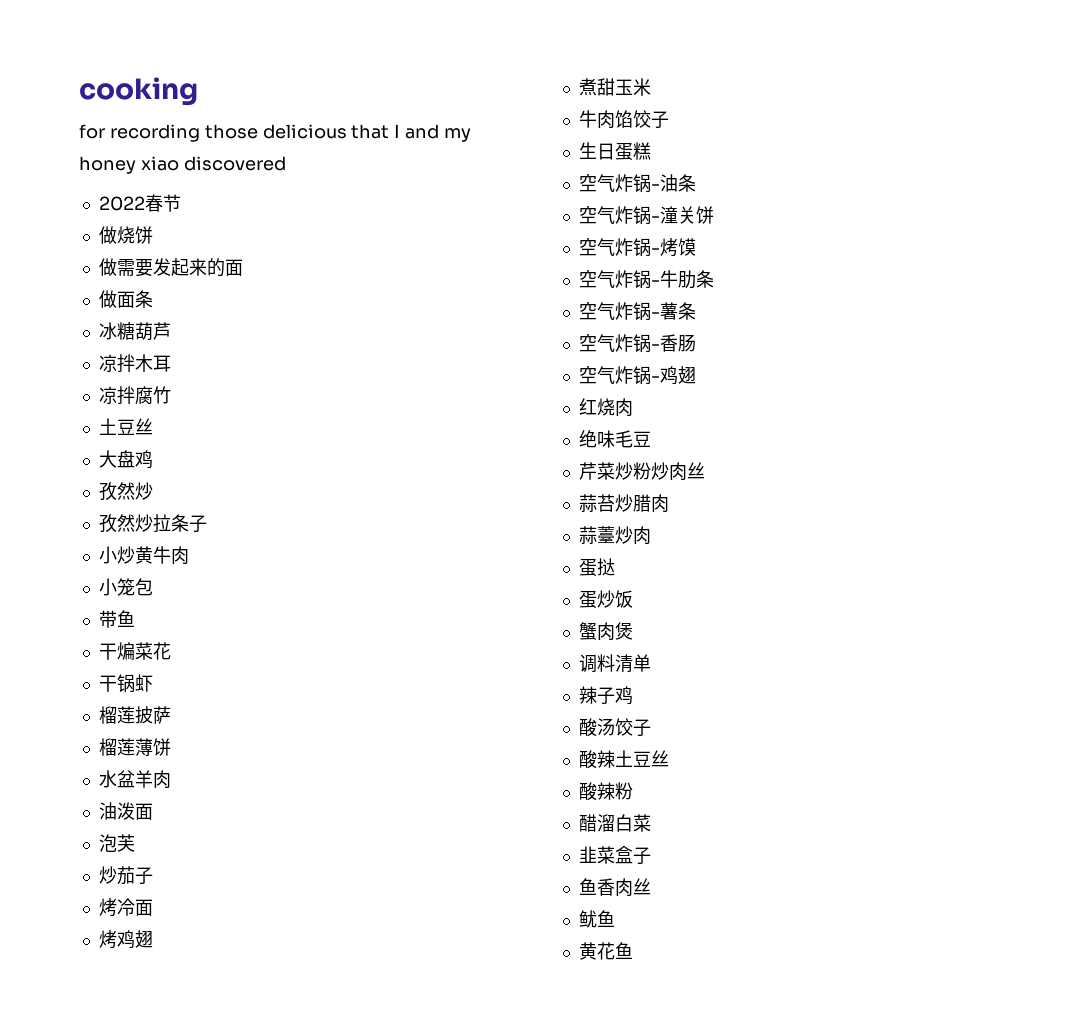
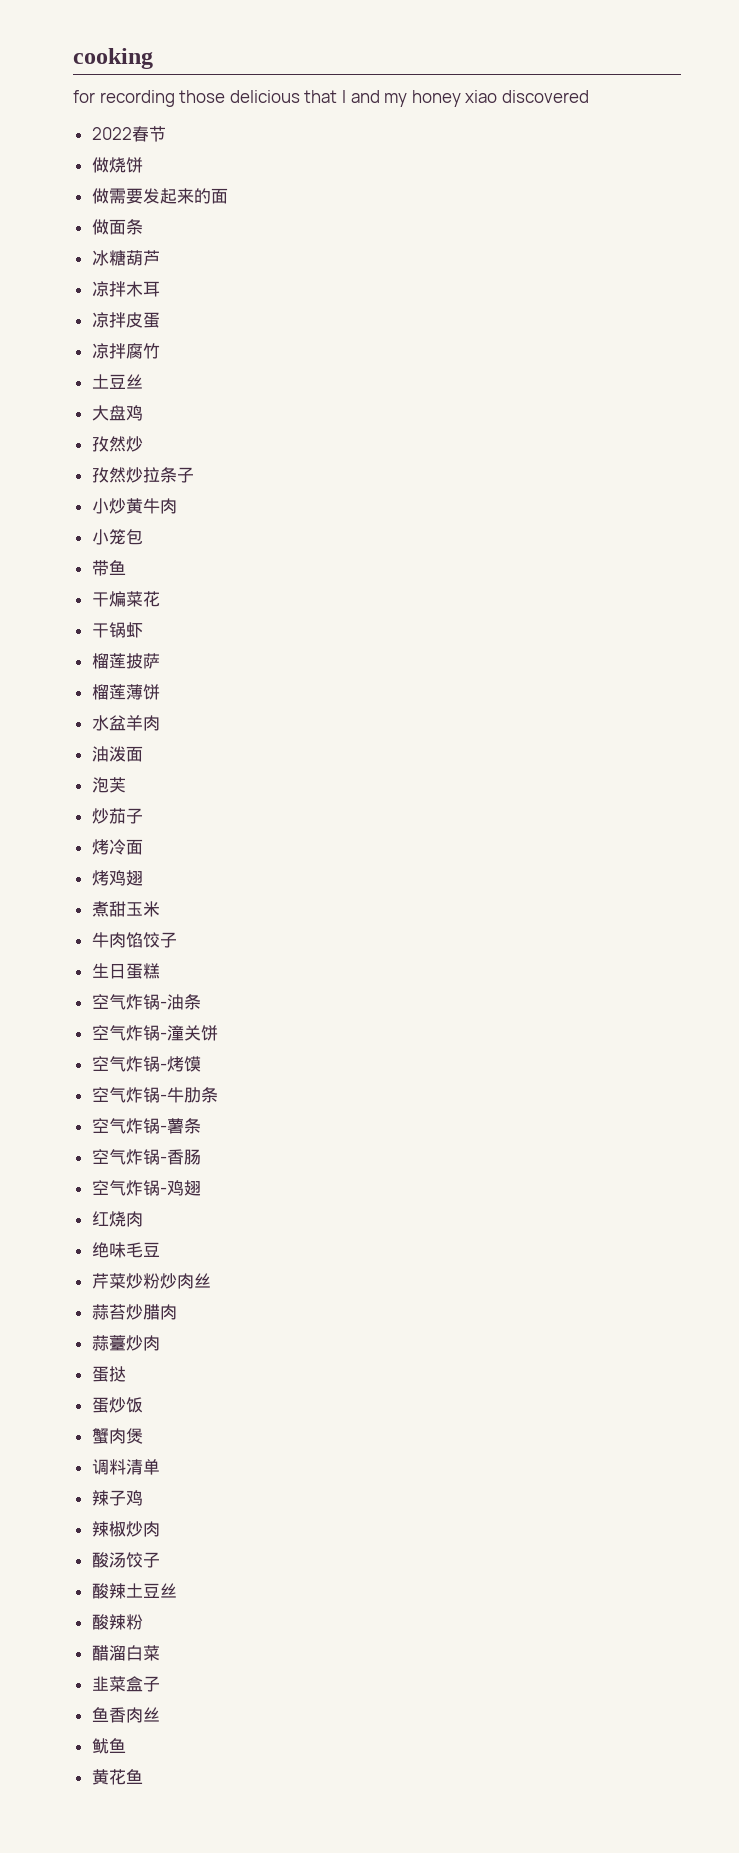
(171, 363) none -> [91,312,160,328] // 凉拌皮蛋
(633, 695) none -> [91,1521,160,1537] // 辣椒炒肉

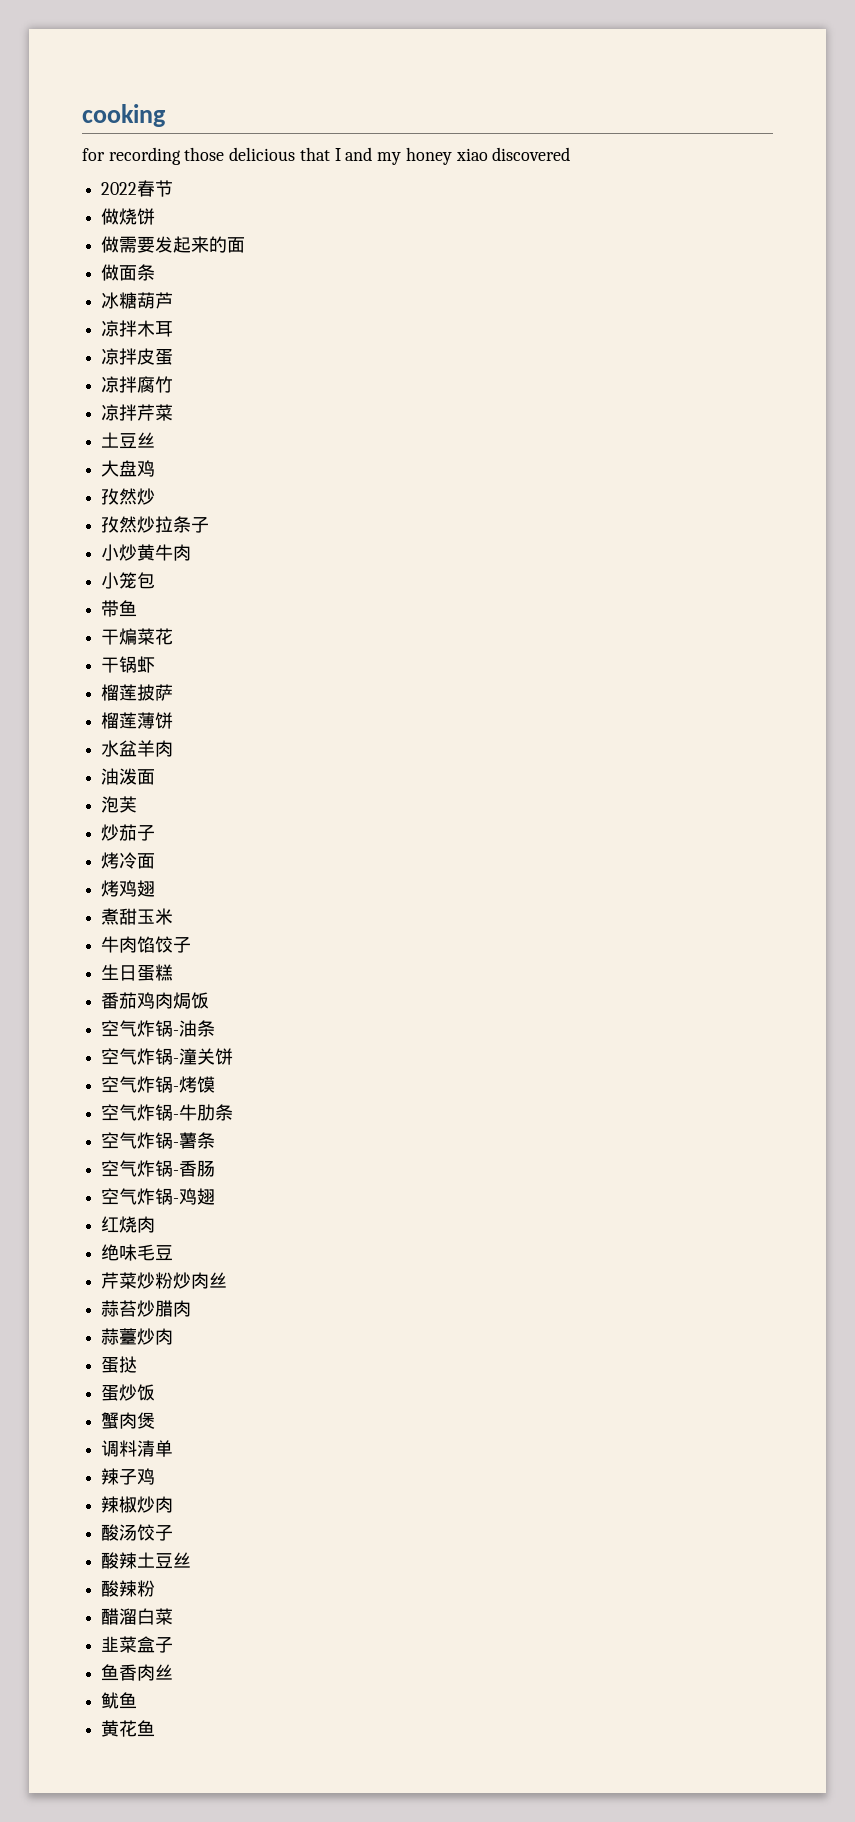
(160, 351) none -> [101,404,174,421] // 凉拌芹菜
(160, 971) none -> [101,992,210,1009] // 番茄鸡肉焗饭

